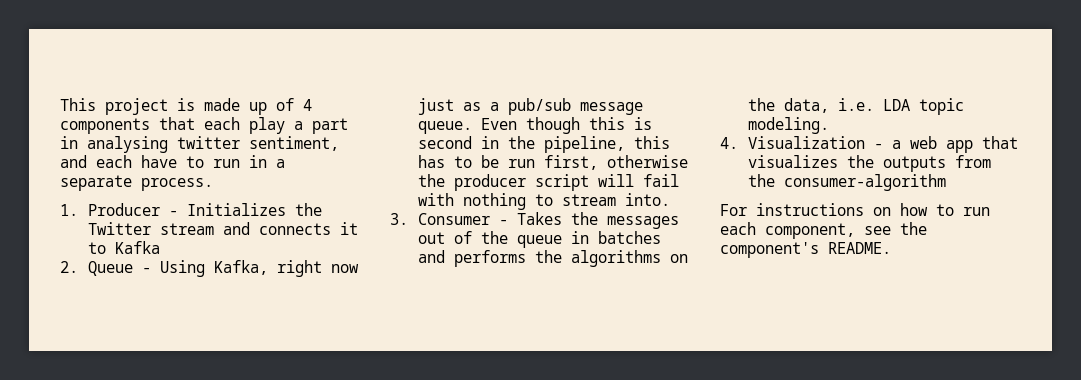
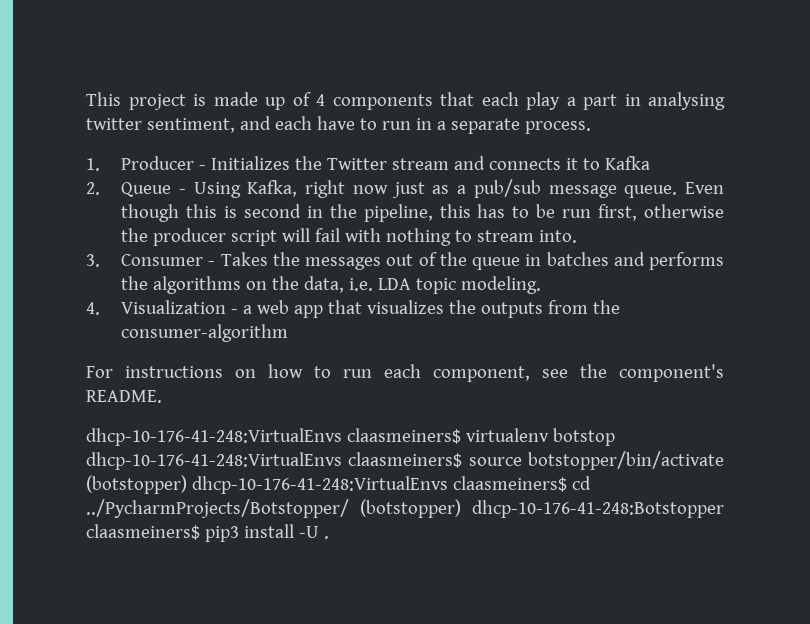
(891, 248) none -> [86,428,615,446] [86,451,724,470] [86,475,591,494] [86,499,724,518] [86,524,329,542] // dhcp-10-176-41-248:VirtualEnvs claasmeiners$ virtualenv botstop dhcp-10-176-41-248:VirtualEnvs claasmeiners$ source botstopper/bin/activate (botstopper) dhcp-10-176-41-248:VirtualEnvs claasmeiners$ cd ../PycharmProjects/Botstopper/ (botstopper) dhcp-10-176-41-248:Botstopper claasmeiners$ pip3 install -U .

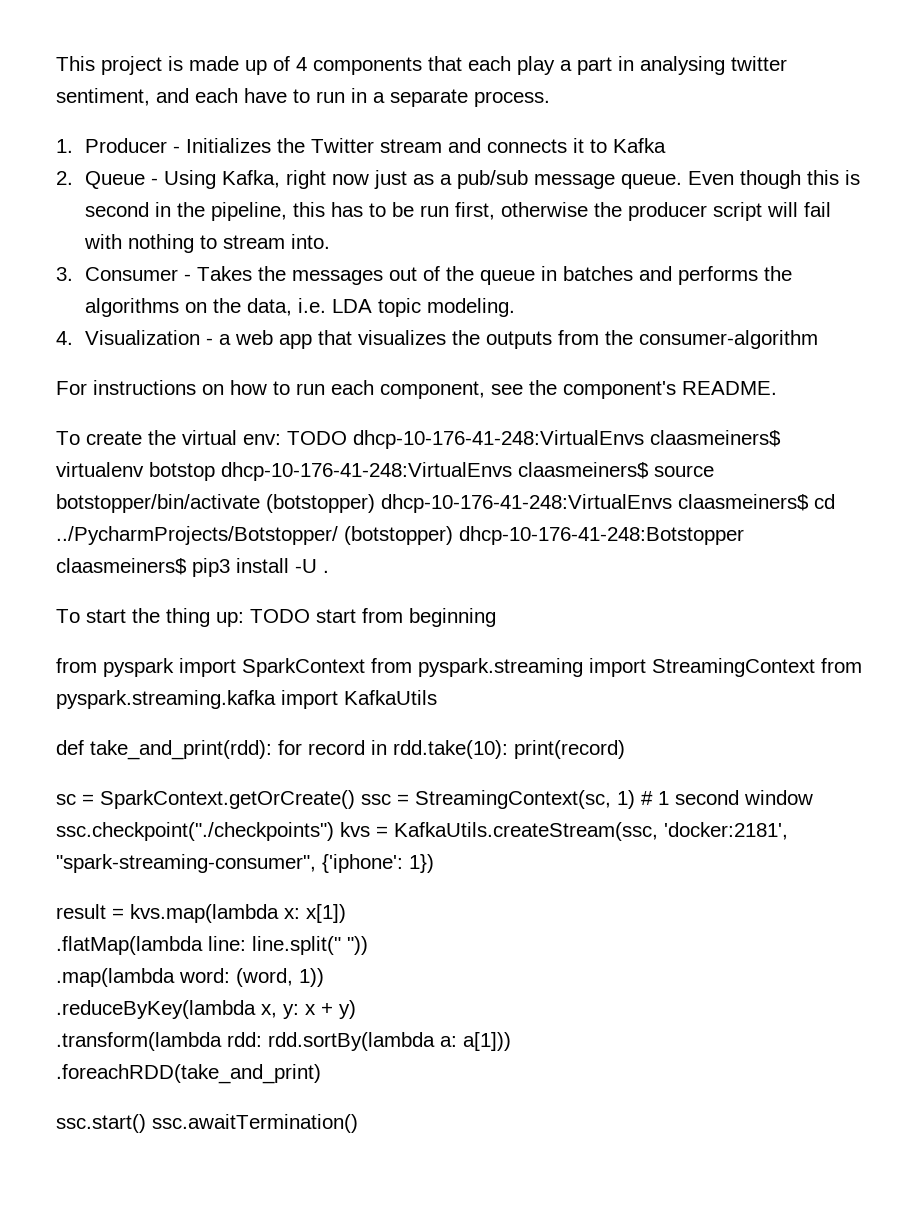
(162, 396) none -> [56,430,347,445] To create the virtual env: TODO
(329, 537) none -> [56,608,496,627] [56,658,862,677] [56,690,437,709] [56,740,625,760] [56,790,813,809] [56,822,788,841] [56,854,434,873] [56,904,346,923] [56,936,368,955] [56,968,324,987] [56,1000,356,1019] [56,1032,511,1051] [56,1064,321,1084] [56,1114,358,1133] // To start the thing up: TODO start from beginning // from pyspark import SparkContext from pyspark.streaming import StreamingContext from pyspark.streaming.kafka import KafkaUtils // def take_and_print(rdd): for record in rdd.take(10): print(record) // sc = SparkContext.getOrCreate() ssc = StreamingContext(sc, 1) # 1 second window ssc.checkpoint("./checkpoints") kvs = KafkaUtils.createStream(ssc, 'docker:2181', "spark-streaming-consumer", {'iphone': 1}) // result = kvs.map(lambda x: x[1]) // .flatMap(lambda line: line.split(" ")) // .map(lambda word: (word, 1)) // .reduceByKey(lambda x, y: x + y) // .transform(lambda rdd: rdd.sortBy(lambda a: a[1])) // .foreachRDD(take_and_print) // ssc.start() ssc.awaitTermination()

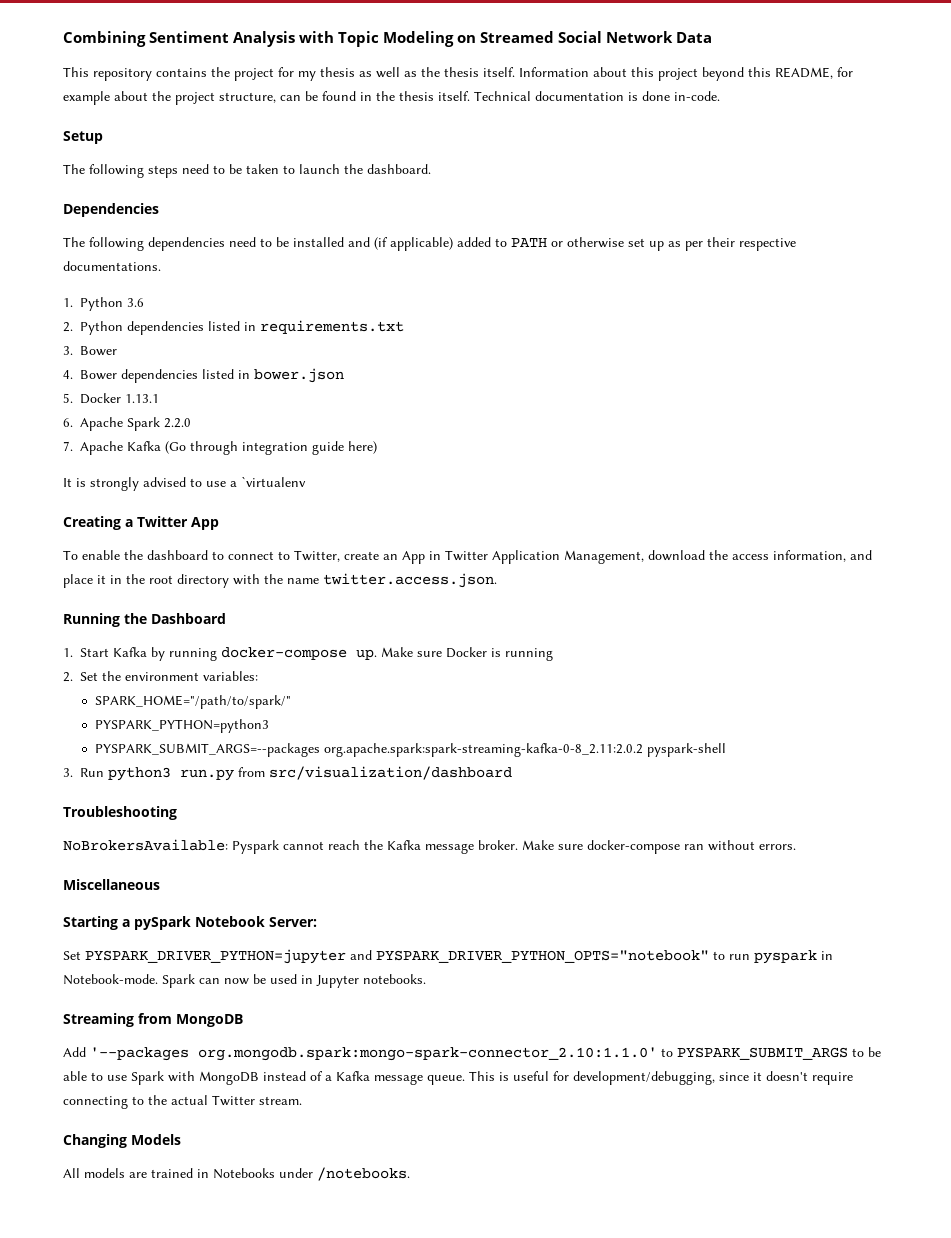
[56,56,787,75] [56,88,550,107] [56,138,667,153] [56,170,861,189] [85,202,832,221] [84,234,331,253] [56,266,793,285] [85,298,516,317] [56,330,819,349] [56,380,777,399] [56,430,781,449] [56,462,714,481] [56,494,835,513] [56,526,744,545] [56,558,329,577] [56,608,496,627] [56,658,862,677] [56,690,437,709] [56,740,625,760] [56,790,813,809] [56,822,788,841] [56,854,434,873] [56,904,346,923] [56,936,368,955] [56,968,324,987] [56,1000,356,1019] [56,1032,511,1051] [56,1064,321,1084] [56,1114,358,1133] This project is made up of 4 components that each play a part in analysing twitter sentiment, and each have to run in a separate process. // 1. Producer - Initializes the Twitter stream and connects it to Kafka // 2. Queue - Using Kafka, right now just as a pub/sub message queue. Even though this is second in the pipeline, this has to be run first, otherwise the producer script will fail with nothing to stream into. // 3. Consumer - Takes the messages out of the queue in batches and performs the algorithms on the data, i.e. LDA topic modeling. // 4. Visualization - a web app that visualizes the outputs from the consumer-algorithm // For instructions on how to run each component, see the component's README. // To create the virtual env: TODO dhcp-10-176-41-248:VirtualEnvs claasmeiners$ virtualenv botstop dhcp-10-176-41-248:VirtualEnvs claasmeiners$ source botstopper/bin/activate (botstopper) dhcp-10-176-41-248:VirtualEnvs claasmeiners$ cd ../PycharmProjects/Botstopper/ (botstopper) dhcp-10-176-41-248:Botstopper claasmeiners$ pip3 install -U . // To start the thing up: TODO start from beginning // from pyspark import SparkContext from pyspark.streaming import StreamingContext from pyspark.streaming.kafka import KafkaUtils // def take_and_print(rdd): for record in rdd.take(10): print(record) // sc = SparkContext.getOrCreate() ssc = StreamingContext(sc, 1) # 1 second window ssc.checkpoint("./checkpoints") kvs = KafkaUtils.createStream(ssc, 'docker:2181', "spark-streaming-consumer", {'iphone': 1}) // result = kvs.map(lambda x: x[1]) // .flatMap(lambda line: line.split(" ")) // .map(lambda word: (word, 1)) // .reduceByKey(lambda x, y: x + y) // .transform(lambda rdd: rdd.sortBy(lambda a: a[1])) // .foreachRDD(take_and_print) // ssc.start() ssc.awaitTermination() -> [63,31,713,47] [63,67,853,81] [63,91,720,105] [63,131,103,144] [63,164,431,178] [63,203,159,217] [63,237,796,251] [63,261,161,271] [63,297,144,311] [63,320,404,335] [63,346,117,356] [63,368,344,383] [63,393,159,404] [63,417,191,431] [63,441,377,455] [63,476,306,491] [63,516,219,530] [63,550,872,564] [63,573,497,588] [63,613,226,627] [63,647,553,661] [63,671,258,682] [95,695,292,709] [95,719,270,733] [95,743,727,757] [63,766,512,781] [63,806,177,820] [63,839,796,854] [63,879,160,890] [63,916,317,930] [63,949,833,964] [63,974,426,988] [63,1013,243,1027] [63,1047,881,1061] [63,1071,853,1085] [63,1095,302,1109] [63,1134,181,1148] [63,1167,410,1181] Combining Sentiment Analysis with Topic Modeling on Streamed Social Network Data // This repository contains the project for my thesis as well as the thesis itself. Information about this project beyond this README, for example about the project structure, can be found in the thesis itself. Technical documentation is done in-code. // Setup // The following steps need to be taken to launch the dashboard. // Dependencies // The following dependencies need to be installed and (if applicable) added to PATH or otherwise set up as per their respective documentations. // 1. Python 3.6 // 2. Python dependencies listed in requirements.txt // 3. Bower // 4. Bower dependencies listed in bower.json // 5. Docker 1.13.1 // 6. Apache Spark 2.2.0 // 7. Apache Kafka (Go through integration guide here) // It is strongly advised to use a `virtualenv // Creating a Twitter App // To enable the dashboard to connect to Twitter, create an App in Twitter Application Management, download the access information, and place it in the root directory with the name twitter.access.json. // Running the Dashboard // 1. Start Kafka by running docker-compose up. Make sure Docker is running // 2. Set the environment variables: // SPARK_HOME="/path/to/spark/" // PYSPARK_PYTHON=python3 // PYSPARK_SUBMIT_ARGS=--packages org.apache.spark:spark-streaming-kafka-0-8_2.11:2.0.2 pyspark-shell // 3. Run python3 run.py from src/visualization/dashboard // Troubleshooting // NoBrokersAvailable: Pyspark cannot reach the Kafka message broker. Make sure docker-compose ran without errors. // Miscellaneous // Starting a pySpark Notebook Server: // Set PYSPARK_DRIVER_PYTHON=jupyter and PYSPARK_DRIVER_PYTHON_OPTS="notebook" to run pyspark in Notebook-mode. Spark can now be used in Jupyter notebooks. // Streaming from MongoDB // Add '--packages org.mongodb.spark:mongo-spark-connector_2.10:1.1.0' to PYSPARK_SUBMIT_ARGS to be able to use Spark with MongoDB instead of a Kafka message queue. This is useful for development/debugging, since it doesn't require connecting to the actual Twitter stream. // Changing Models // All models are trained in Notebooks under /notebooks.

